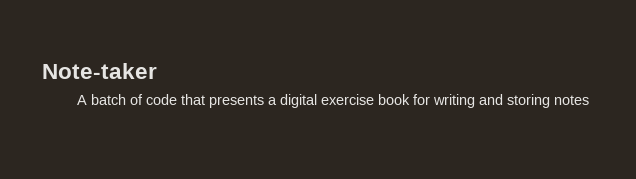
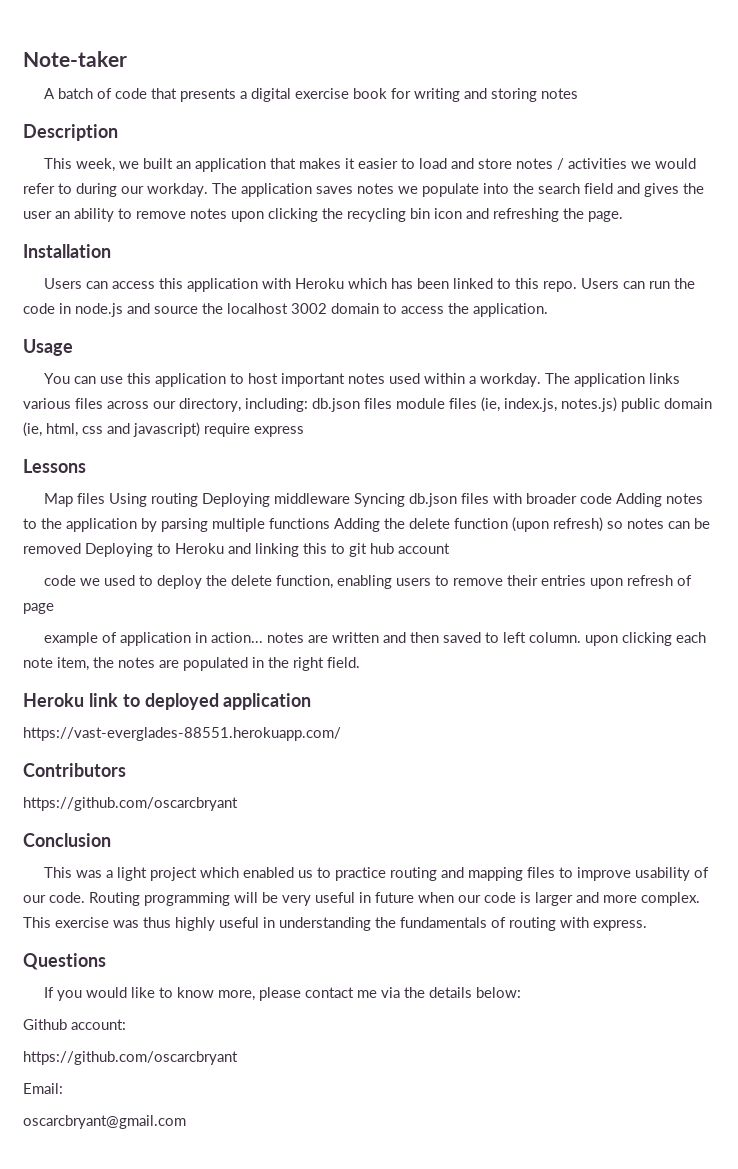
(589, 100) none -> [23,124,118,141] [44,158,697,172] [23,183,704,197] [23,208,623,222] [23,244,111,258] [44,278,696,292] [23,303,548,317] [23,339,73,356] [44,373,681,387] [23,397,712,412] [23,422,304,437] [23,459,86,473] [44,493,704,507] [23,517,710,532] [23,543,450,557] [44,575,693,589] [23,603,54,614] [44,632,707,646] [23,657,360,671] [23,693,312,710] [23,727,341,741] [23,763,126,777] [23,797,238,811] [23,833,111,847] [44,867,710,881] [23,892,700,906] [23,917,647,931] [23,953,106,970] [44,987,522,1001] [23,1019,126,1030] [23,1051,238,1065] [23,1083,63,1094] [23,1115,186,1129] // Description // This week, we built an application that makes it easier to load and store notes / activities we would refer to during our workday. The application saves notes we populate into the search field and gives the user an ability to remove notes upon clicking the recycling bin icon and refreshing the page. // Installation // Users can access this application with Heroku which has been linked to this repo. Users can run the code in node.js and source the localhost 3002 domain to access the application. // Usage // You can use this application to host important notes used within a workday. The application links various files across our directory, including: db.json files module files (ie, index.js, notes.js) public domain (ie, html, css and javascript) require express // Lessons // Map files Using routing Deploying middleware Syncing db.json files with broader code Adding notes to the application by parsing multiple functions Adding the delete function (upon refresh) so notes can be removed Deploying to Heroku and linking this to git hub account // code we used to deploy the delete function, enabling users to remove their entries upon refresh of page // example of application in action... notes are written and then saved to left column. upon clicking each note item, the notes are populated in the right field. // Heroku link to deployed application // https://vast-everglades-88551.herokuapp.com/ // Contributors // https://github.com/oscarcbryant // Conclusion // This was a light project which enabled us to practice routing and mapping files to improve usability of our code. Routing programming will be very useful in future when our code is larger and more complex. This exercise was thus highly useful in understanding the fundamentals of routing with express. // Questions // If you would like to know more, please contact me via the details below: // Github account: // https://github.com/oscarcbryant // Email: // oscarcbryant@gmail.com

